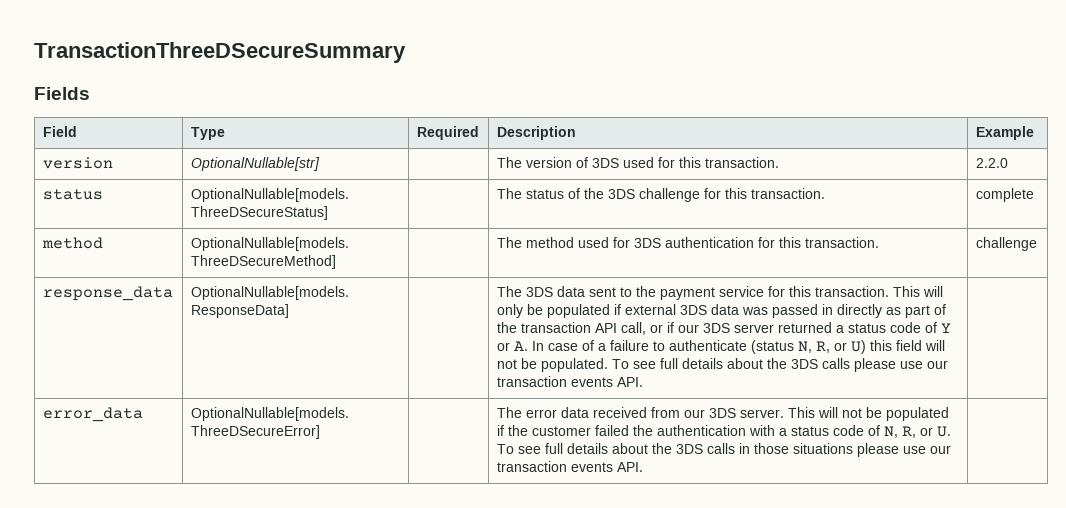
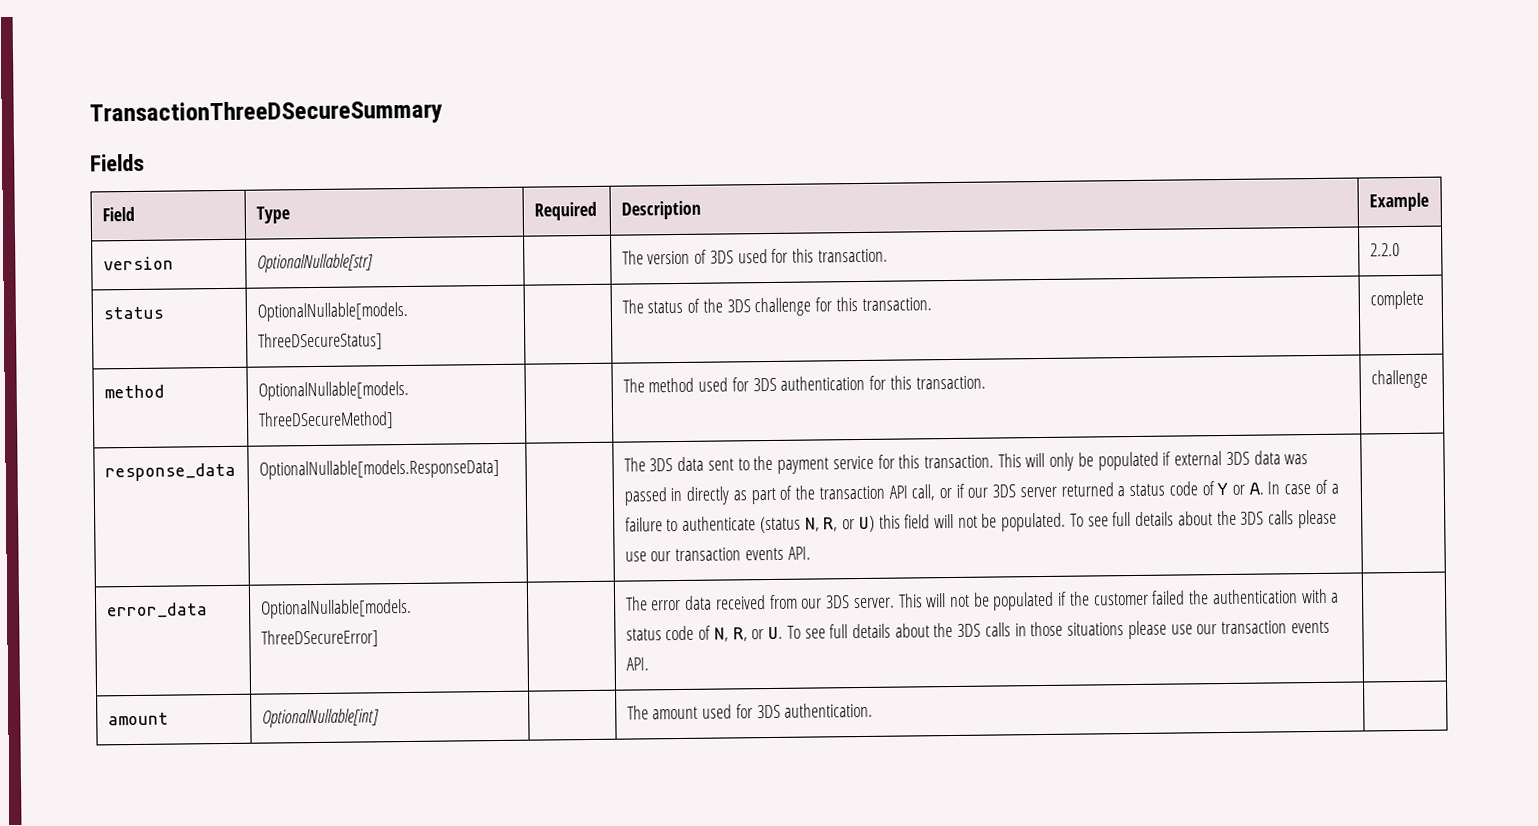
(643, 467) none -> [107,712,169,726] [261,708,379,728] [626,702,874,720] // amount | OptionalNullable[int] | | The amount used for 3DS authentication. |

